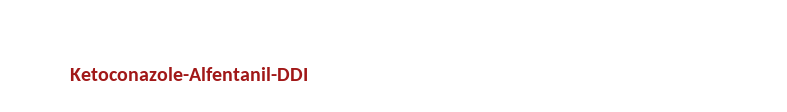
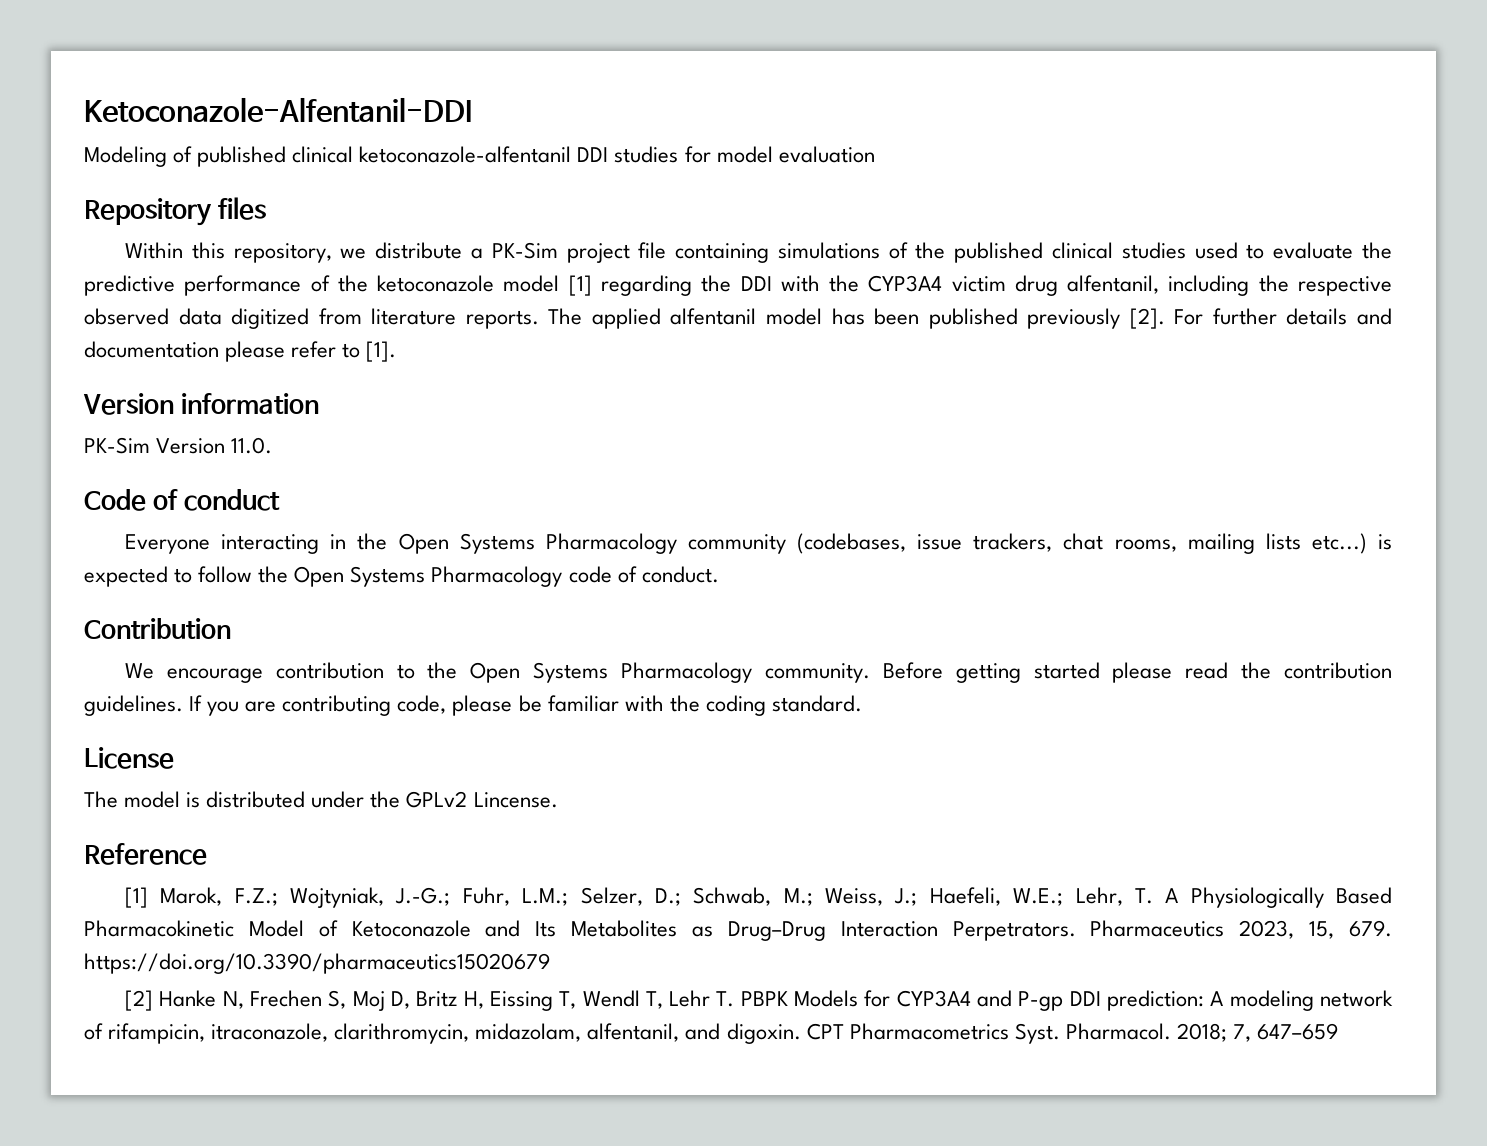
(308, 74) none -> [84,146,875,167] [84,197,267,226] [124,242,1392,263] [84,275,1393,296] [84,308,1393,329] [84,341,397,362] [83,393,320,415] [84,437,273,454] [84,489,281,511] [124,533,1393,554] [84,566,719,587] [84,618,231,639] [124,662,1393,683] [84,695,862,716] [84,747,174,769] [84,791,558,808] [84,843,207,865] [124,887,1393,908] [84,920,1393,941] [84,953,550,974] [124,990,1393,1011] [84,1023,1339,1044] // Modeling of published clinical ketoconazole-alfentanil DDI studies for model evaluation // Repository files // Within this repository, we distribute a PK-Sim project file containing simulations of the published clinical studies used to evaluate the predictive performance of the ketoconazole model [1] regarding the DDI with the CYP3A4 victim drug alfentanil, including the respective observed data digitized from literature reports. The applied alfentanil model has been published previously [2]. For further details and documentation please refer to [1]. // Version information // PK-Sim Version 11.0. // Code of conduct // Everyone interacting in the Open Systems Pharmacology community (codebases, issue trackers, chat rooms, mailing lists etc...) is expected to follow the Open Systems Pharmacology code of conduct. // Contribution // We encourage contribution to the Open Systems Pharmacology community. Before getting started please read the contribution guidelines. If you are contributing code, please be familiar with the coding standard. // License // The model is distributed under the GPLv2 Lincense. // Reference // [1] Marok, F.Z.; Wojtyniak, J.-G.; Fuhr, L.M.; Selzer, D.; Schwab, M.; Weiss, J.; Haefeli, W.E.; Lehr, T. A Physiologically Based Pharmacokinetic Model of Ketoconazole and Its Metabolites as Drug–Drug Interaction Perpetrators. Pharmaceutics 2023, 15, 679. https://doi.org/10.3390/pharmaceutics15020679 // [2] Hanke N, Frechen S, Moj D, Britz H, Eissing T, Wendl T, Lehr T. PBPK Models for CYP3A4 and P-gp DDI prediction: A modeling network of rifampicin, itraconazole, clarithromycin, midazolam, alfentanil, and digoxin. CPT Pharmacometrics Syst. Pharmacol. 2018; 7, 647–659

